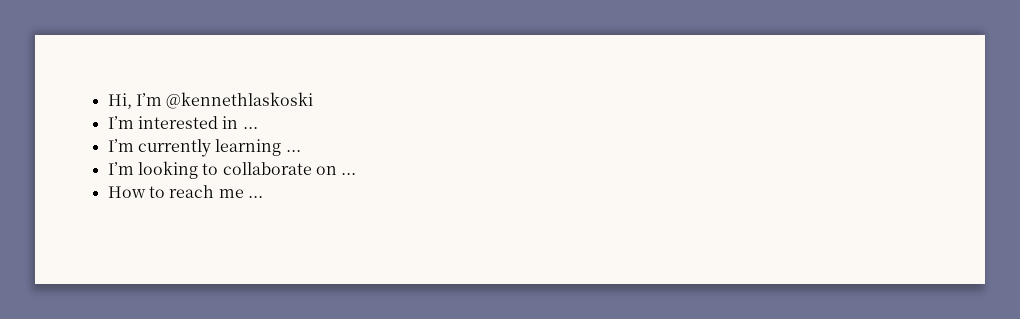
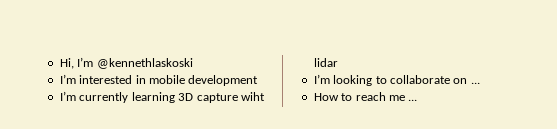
[242,127,258,129] ... -> [148,75,259,86] mobile development
[285,150,301,152] ... -> [178,92,265,103] [313,58,338,67] 3D capture wiht lidar

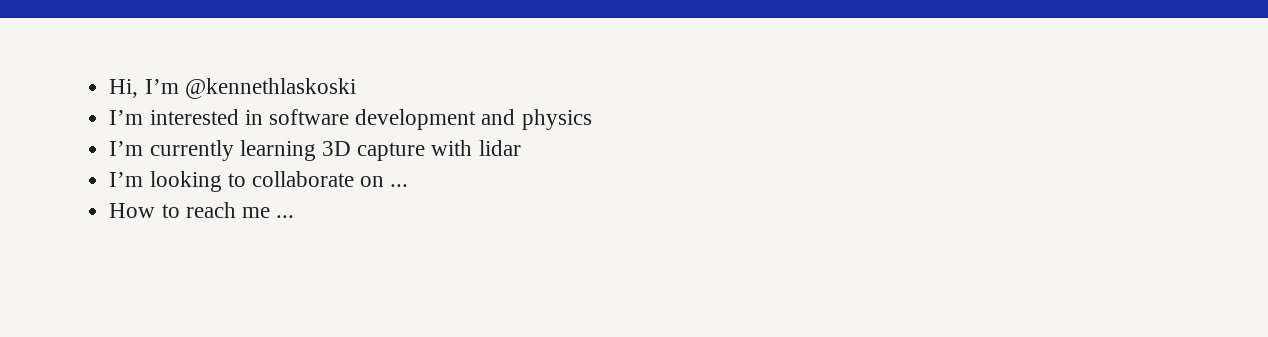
[148,75,185,84] mobile -> [268,109,349,125] software
(259, 80) none -> [481,109,592,130] and physics
[240,92,265,101] wiht -> [431,140,473,156] with

